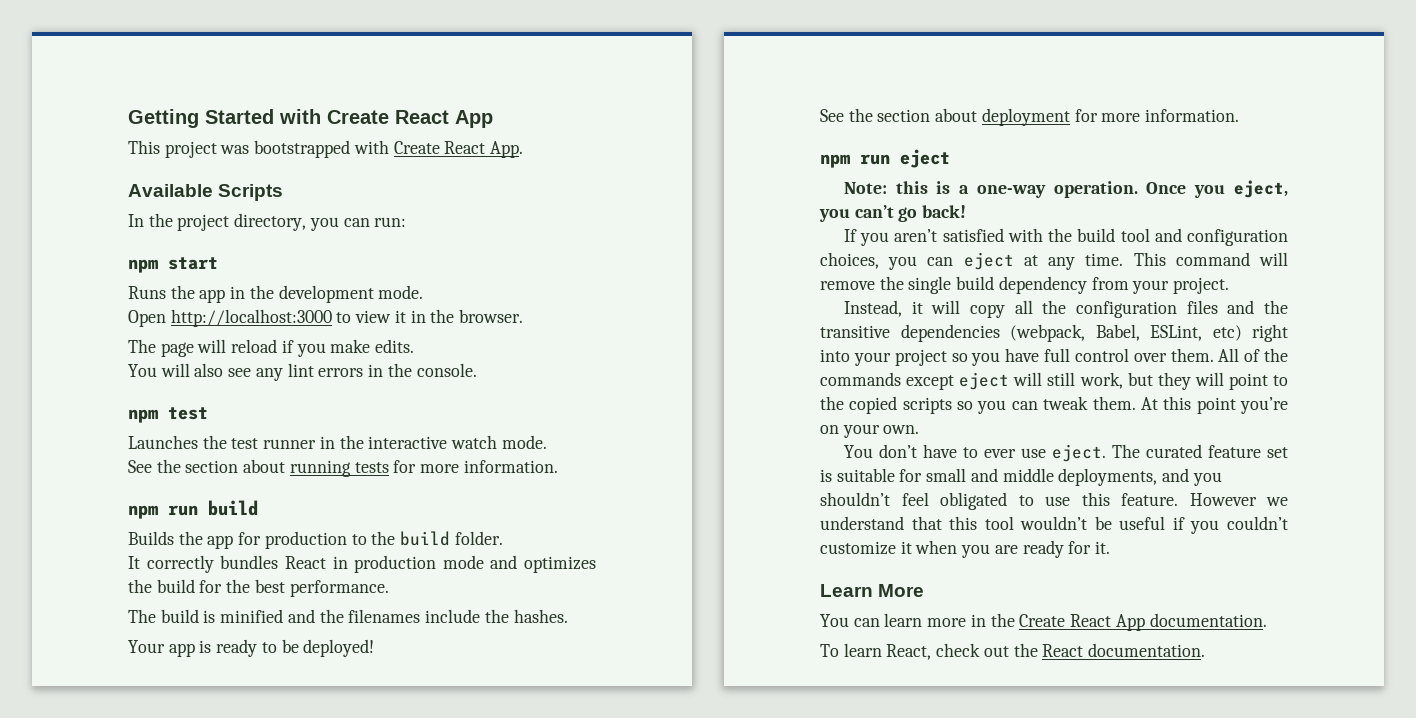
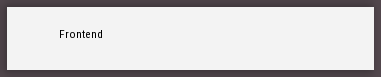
[128,109,493,128] [128,140,524,158] [128,184,284,201] [128,213,407,231] [128,257,218,273] [128,285,424,303] [128,309,524,327] [128,339,415,357] [128,363,477,381] [128,407,208,423] [128,435,547,449] [128,459,558,477] [128,500,258,519] [128,531,503,549] [128,555,596,573] [128,579,389,597] [128,609,568,623] [128,639,375,657] [820,108,1240,126] [820,149,950,168] [843,180,1288,198] [819,205,967,222] [843,228,1288,246] [820,252,1288,270] [820,276,1230,294] [843,300,1288,318] [820,324,1288,342] [820,348,1288,366] [820,372,1288,390] [820,396,1288,414] [820,424,920,438] [843,444,1288,462] [820,468,1222,486] [820,492,1288,510] [820,516,1288,534] [820,540,1111,558] [820,584,925,597] [820,613,1267,631] [820,643,1206,660] Getting Started with Create React App // This project was bootstrapped with Create React App. // Available Scripts // In the project directory, you can run: // npm start // Runs the app in the development mode. // Open http://localhost:3000 to view it in the browser. // The page will reload if you make edits. // You will also see any lint errors in the console. // npm test // Launches the test runner in the interactive watch mode. // See the section about running tests for more information. // npm run build // Builds the app for production to the build folder. // It correctly bundles React in production mode and optimizes the build for the best performance. // The build is minified and the filenames include the hashes. // Your app is ready to be deployed! // See the section about deployment for more information. // npm run eject // Note: this is a one-way operation. Once you eject, you can’t go back! // If you aren’t satisfied with the build tool and configuration choices, you can eject at any time. This command will remove the single build dependency from your project. // Instead, it will copy all the configuration files and the transitive dependencies (webpack, Babel, ESLint, etc) right into your project so you have full control over them. All of the commands except eject will still work, but they will point to the copied scripts so you can tweak them. At this point you’re on your own. // You don’t have to ever use eject. The curated feature set is suitable for small and middle deployments, and you shouldn’t feel obligated to use this feature. However we understand that this tool wouldn’t be useful if you couldn’t customize it when you are ready for it. // Learn More // You can learn more in the Create React App documentation. // To learn React, check out the React documentation. -> [59,30,103,38] Frontend

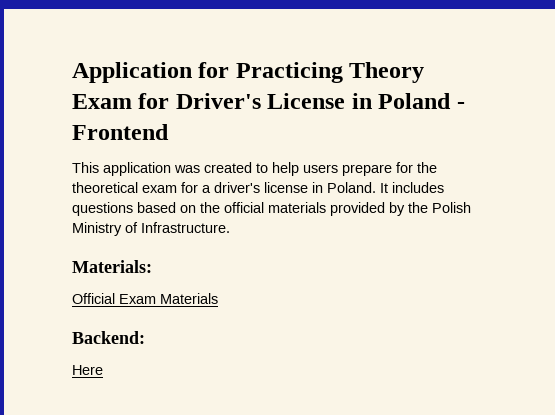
[59,30,103,38] Frontend -> [72,62,425,83] [72,93,465,109] [72,124,169,140] [72,162,437,176] [72,182,444,193] [72,202,471,216] [72,222,230,236] [72,260,152,273] [72,293,218,304] [72,331,145,344] [72,365,103,375] Application for Practicing Theory Exam for Driver's License in Poland - Frontend // This application was created to help users prepare for the theoretical exam for a driver's license in Poland. It includes questions based on the official materials provided by the Polish Ministry of Infrastructure. // Materials: // Official Exam Materials // Backend: // Here

